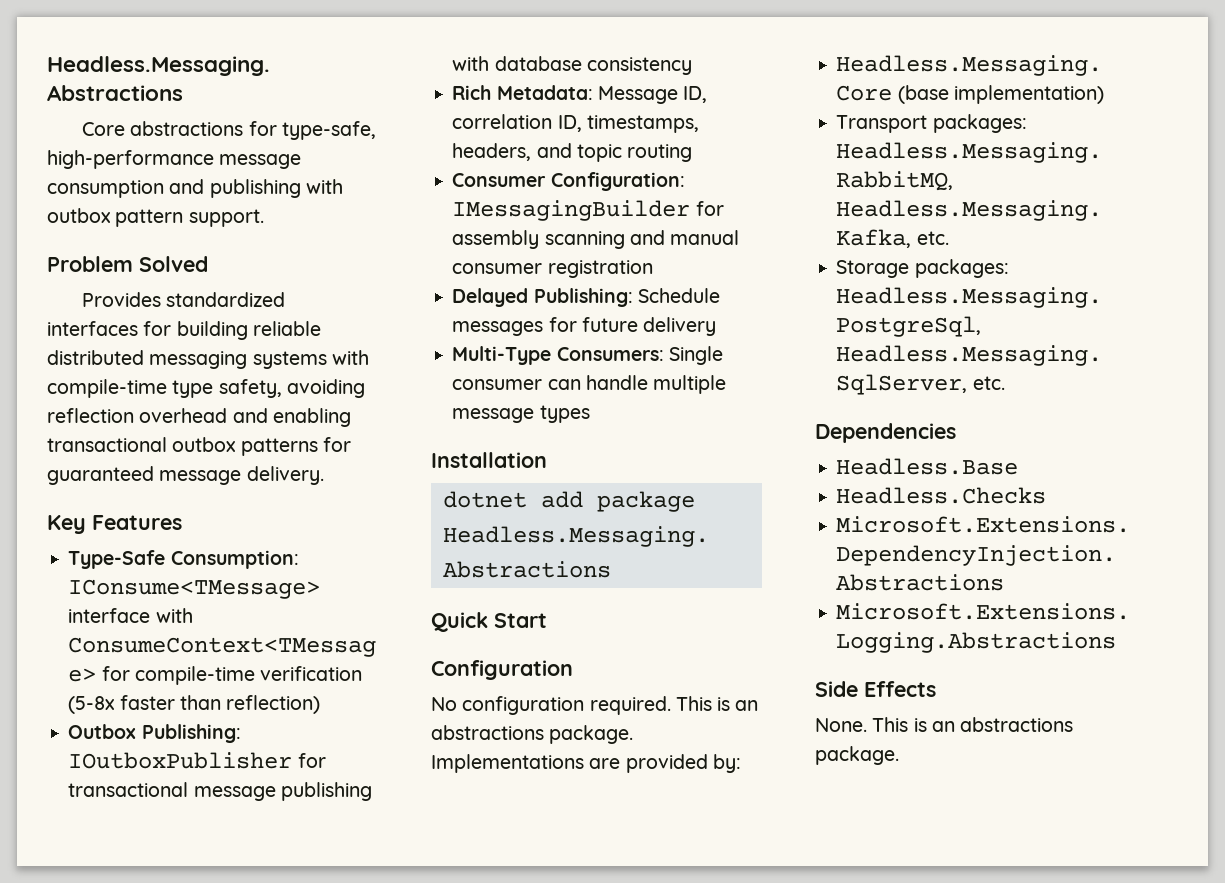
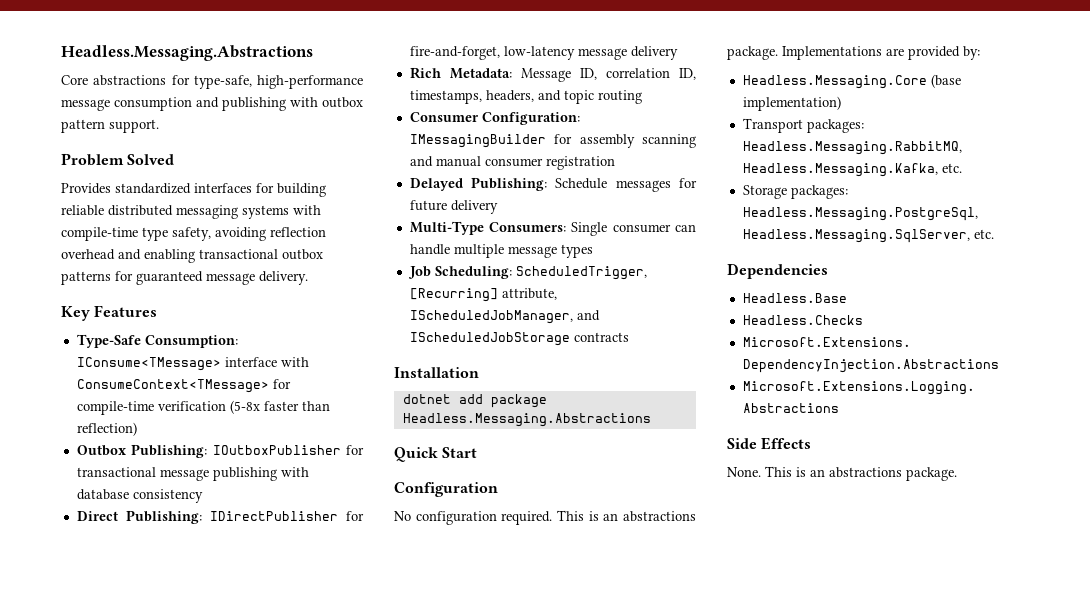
(692, 66) none -> [76,510,364,524] [409,46,678,60] // Direct Publishing: IDirectPublisher for fire-and-forget, low-latency message delivery
(590, 414) none -> [407,266,647,280] [409,288,557,302] [409,310,600,324] [409,332,629,346] // Job Scheduling: ScheduledTrigger, [Recurring] attribute, IScheduledJobManager, and IScheduledJobStorage contracts

